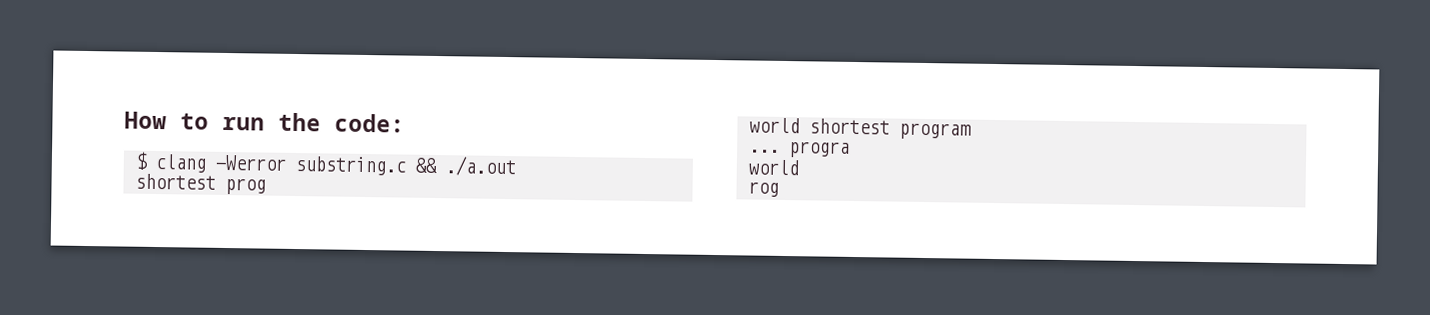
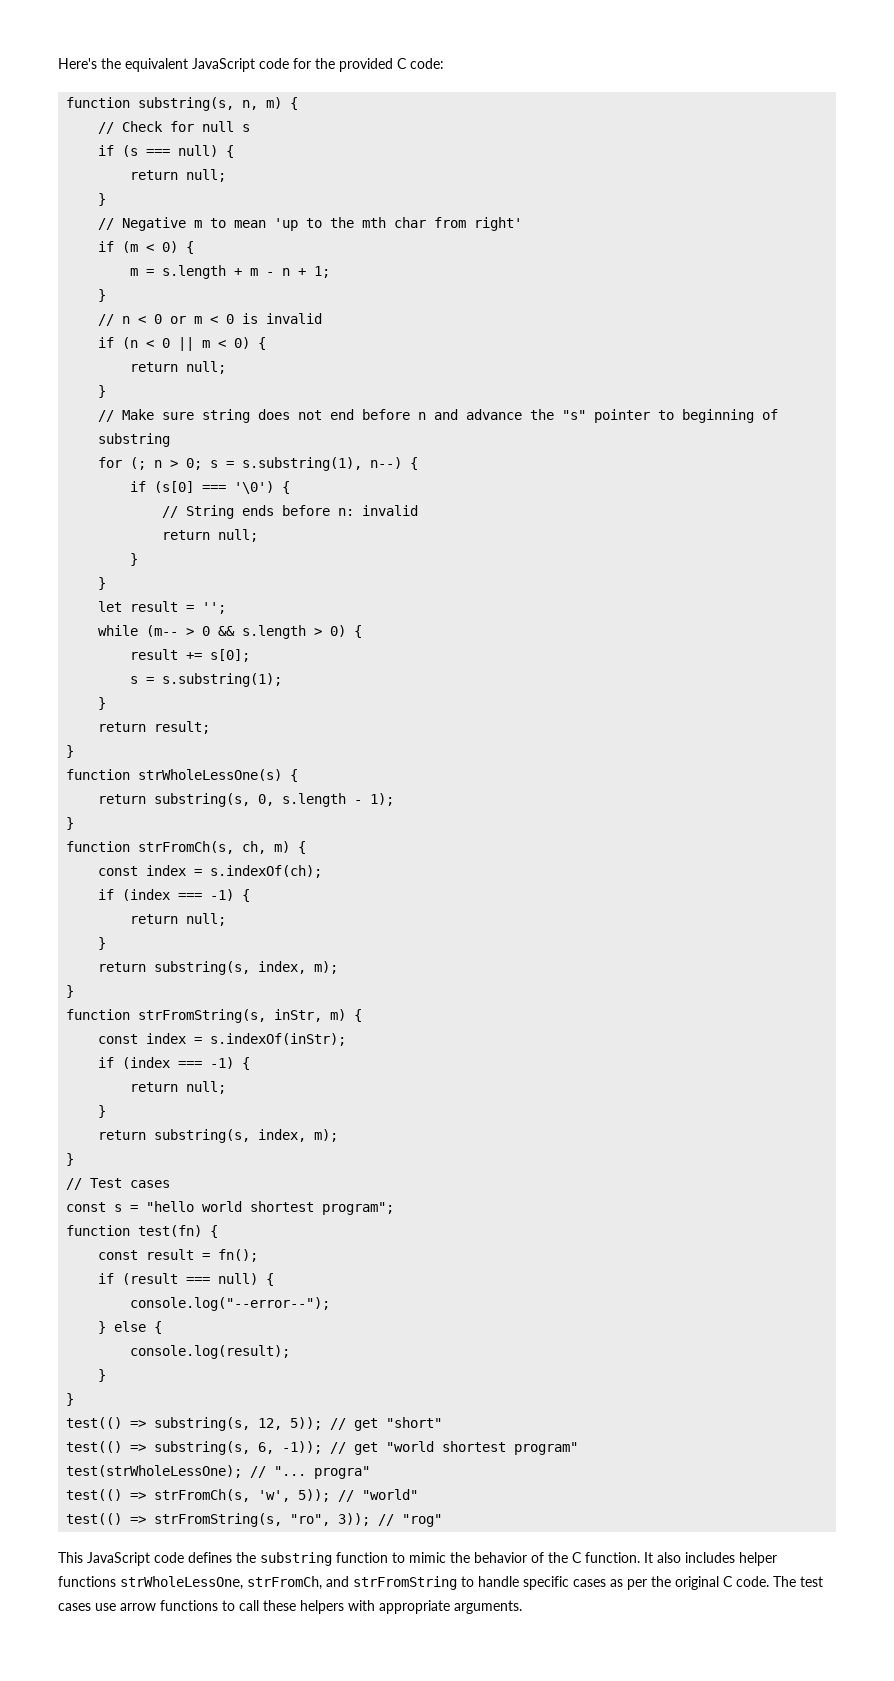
[124,111,405,133] [134,151,516,177] [134,173,266,195] [748,117,972,140] [748,141,850,158] [747,159,799,176] [747,181,779,197] How to run the code: // $ clang -Werror substring.c && ./a.out // shortest prog // world shortest program // ... progra // world // rog -> [58,58,444,72] [66,97,299,111] [98,121,251,134] [98,145,235,158] [130,169,227,182] [98,193,107,206] [98,217,523,231] [98,241,195,254] [130,265,331,279] [98,289,107,302] [98,313,323,326] [98,337,267,351] [130,361,227,374] [98,385,107,398] [98,409,779,423] [98,433,171,447] [98,457,419,471] [130,481,291,494] [162,505,419,519] [162,529,259,542] [130,553,139,566] [98,577,107,590] [98,601,227,614] [98,625,363,639] [130,649,251,662] [130,673,283,687] [98,697,107,710] [98,721,211,734] [66,745,75,758] [66,769,299,782] [98,793,395,807] [66,817,75,830] [66,841,307,854] [98,865,323,878] [98,889,251,902] [130,913,227,926] [98,937,107,950] [98,961,339,975] [66,985,75,998] [66,1009,363,1023] [98,1033,347,1046] [98,1057,251,1070] [130,1081,227,1094] [98,1105,107,1118] [98,1129,339,1143] [66,1153,75,1166] [66,1178,171,1190] [66,1201,395,1215] [66,1225,219,1238] [98,1249,259,1262] [98,1273,275,1286] [130,1297,331,1311] [98,1321,163,1334] [130,1345,291,1359] [98,1369,107,1382] [66,1393,75,1406] [66,1417,443,1431] [66,1441,579,1455] [66,1465,371,1479] [66,1489,419,1502] [66,1513,443,1527] [58,1552,777,1566] [58,1576,823,1590] [58,1600,522,1614] Here's the equivalent JavaScript code for the provided C code: // function substring(s, n, m) { // // Check for null s // if (s === null) { // return null; // } // // Negative m to mean 'up to the mth char from right' // if (m < 0) { // m = s.length + m - n + 1; // } // // n < 0 or m < 0 is invalid // if (n < 0 || m < 0) { // return null; // } // // Make sure string does not end before n and advance the "s" pointer to beginning of substring // for (; n > 0; s = s.substring(1), n--) { // if (s[0] === '\0') { // // String ends before n: invalid // return null; // } // } // let result = ''; // while (m-- > 0 && s.length > 0) { // result += s[0]; // s = s.substring(1); // } // return result; // } // function strWholeLessOne(s) { // return substring(s, 0, s.length - 1); // } // function strFromCh(s, ch, m) { // const index = s.indexOf(ch); // if (index === -1) { // return null; // } // return substring(s, index, m); // } // function strFromString(s, inStr, m) { // const index = s.indexOf(inStr); // if (index === -1) { // return null; // } // return substring(s, index, m); // } // // Test cases // const s = "hello world shortest program"; // function test(fn) { // const result = fn(); // if (result === null) { // console.log("--error--"); // } else { // console.log(result); // } // } // test(() => substring(s, 12, 5)); // get "short" // test(() => substring(s, 6, -1)); // get "world shortest program" // test(strWholeLessOne); // "... progra" // test(() => strFromCh(s, 'w', 5)); // "world" // test(() => strFromString(s, "ro", 3)); // "rog" // This JavaScript code defines the substring function to mimic the behavior of the C function. It also includes helper functions strWholeLessOne, strFromCh, and strFromString to handle specific cases as per the original C code. The test cases use arrow functions to call these helpers with appropriate arguments.

